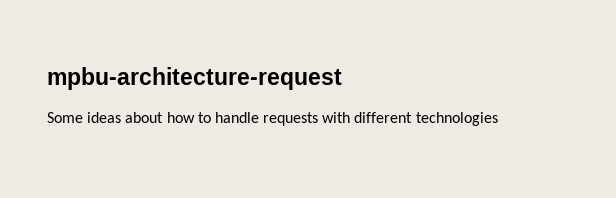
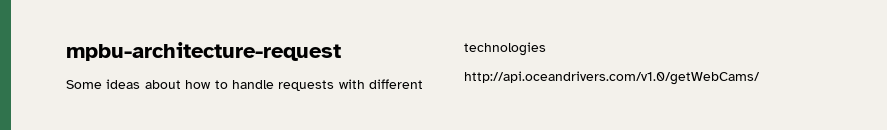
(498, 119) none -> [464,71,760,85] // http://api.oceandrivers.com/v1.0/getWebCams/

